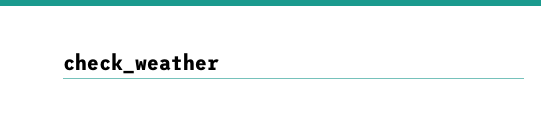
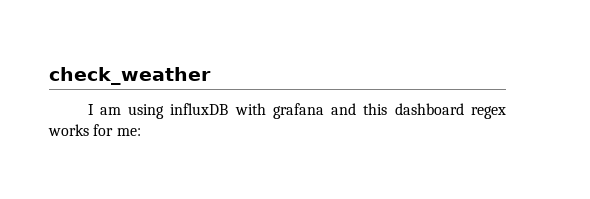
(219, 63) none -> [87,103,506,119] [48,124,141,136] // I am using influxDB with grafana and this dashboard regex works for me:

